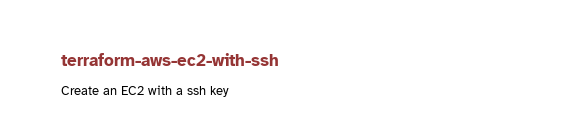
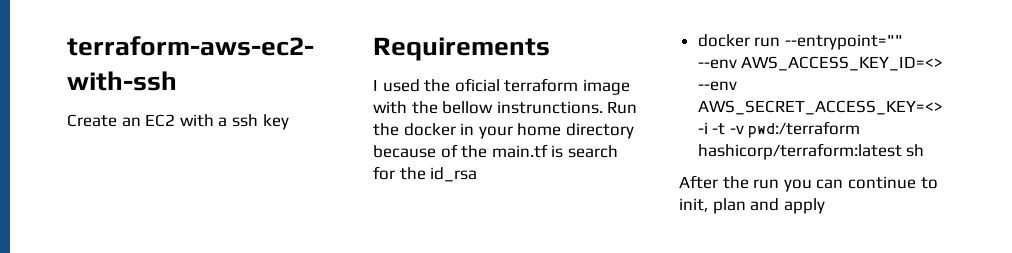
(229, 91) none -> [373,37,550,61] [373,78,630,95] [373,101,638,114] [373,123,634,139] [373,144,618,158] [373,166,478,182] [697,34,903,50] [697,56,944,71] [697,81,737,91] [697,100,943,115] [697,121,861,138] [697,143,925,160] [679,175,938,192] [679,198,825,214] // Requirements // I used the oficial terraform image with the bellow instrunctions. Run the docker in your home directory because of the main.tf is search for the id_rsa // docker run --entrypoint="" --env AWS_ACCESS_KEY_ID=<> --env AWS_SECRET_ACCESS_KEY=<> -i -t -v pwd:/terraform hashicorp/terraform:latest sh // After the run you can continue to init, plan and apply

